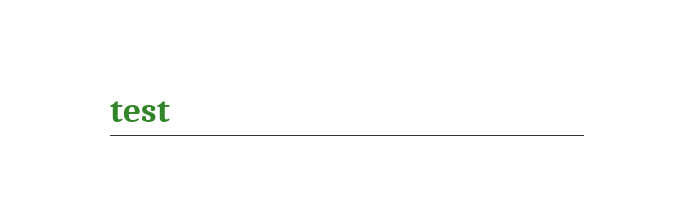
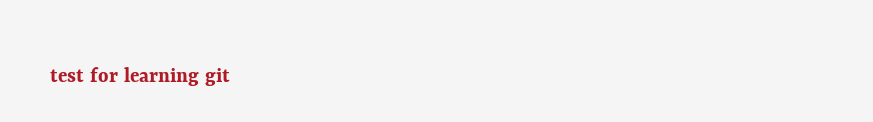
(170, 111) none -> [89,67,230,86] for learning git

